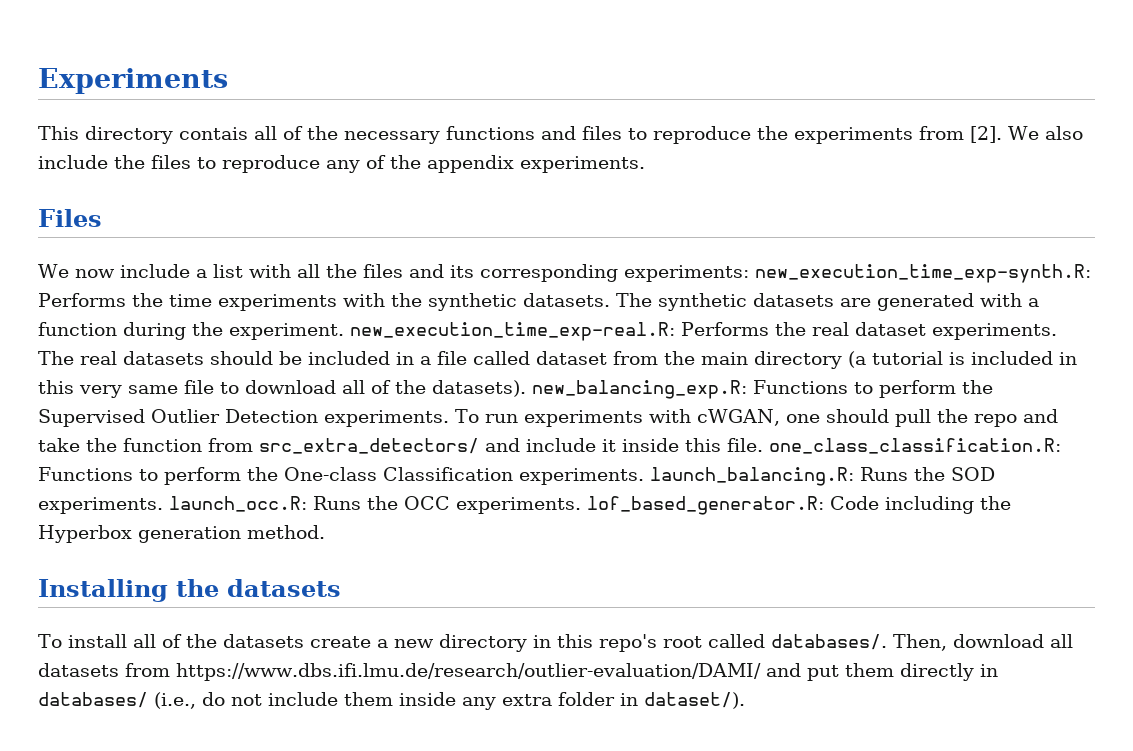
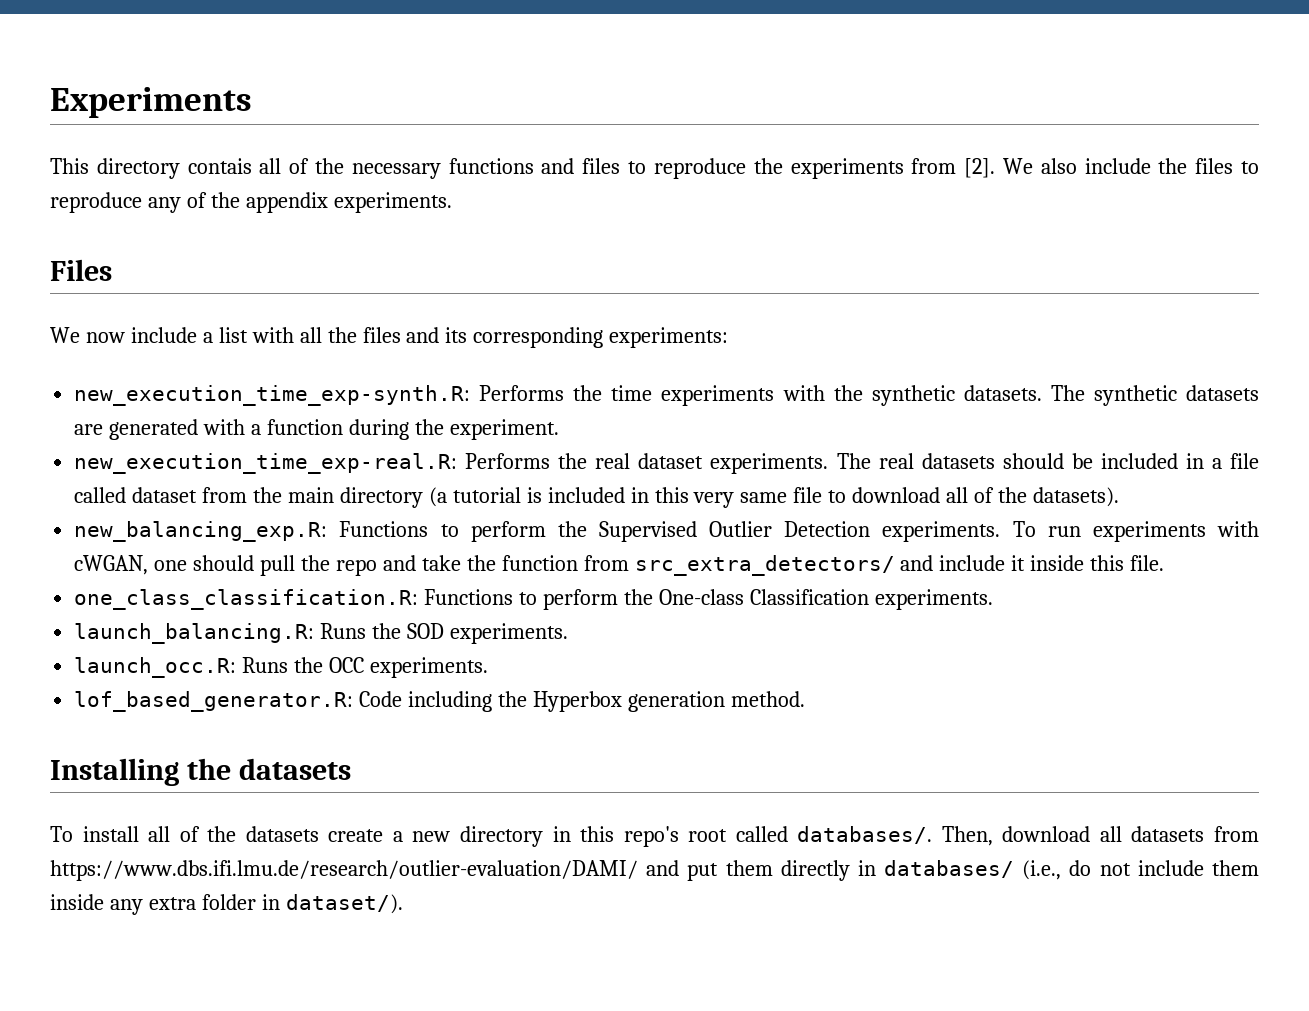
(749, 273) none -> (729, 337) //
(344, 331) none -> (559, 429) //
(526, 388) none -> (1120, 497) //
(763, 445) none -> (1165, 563) //
(644, 476) none -> (993, 599) //
(163, 505) none -> (568, 633) //
(581, 505) none -> (488, 667) //

